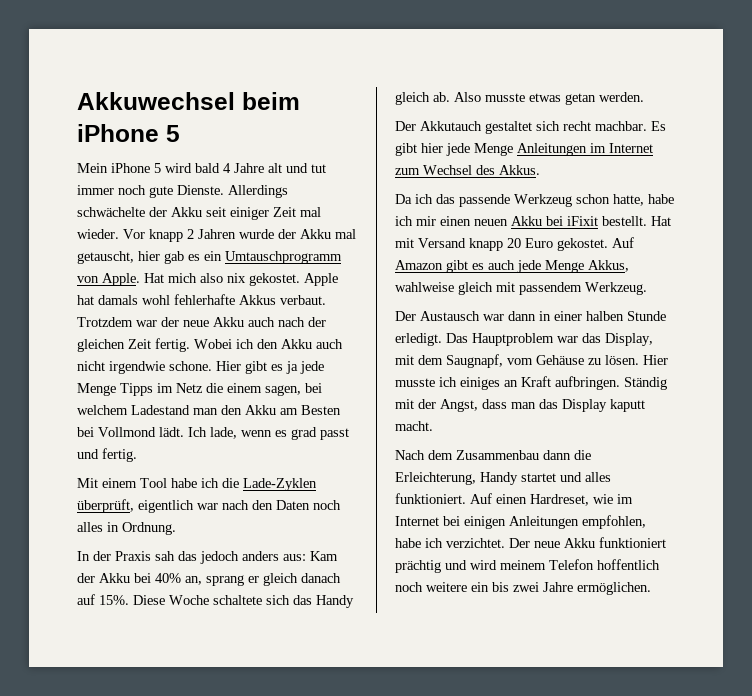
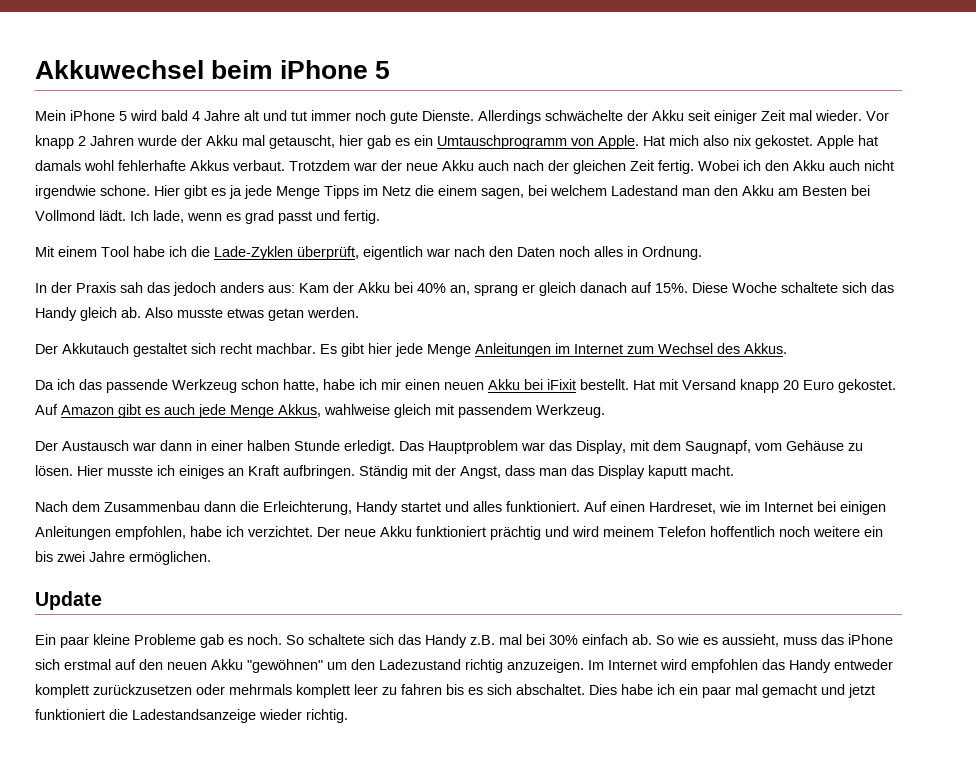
(651, 588) none -> [35,591,102,610] [35,634,893,648] [35,659,893,673] [35,684,875,698] [35,709,348,723] // Update // Ein paar kleine Probleme gab es noch. So schaltete sich das Handy z.B. mal bei 30% einfach ab. So wie es aussieht, muss das iPhone sich erstmal auf den neuen Akku "gewöhnen" um den Ladezustand richtig anzuzeigen. Im Internet wird empfohlen das Handy entweder komplett zurückzusetzen oder mehrmals komplett leer zu fahren bis es sich abschaltet. Dies habe ich ein paar mal gemacht und jetzt funktioniert die Ladestandsanzeige wieder richtig.

